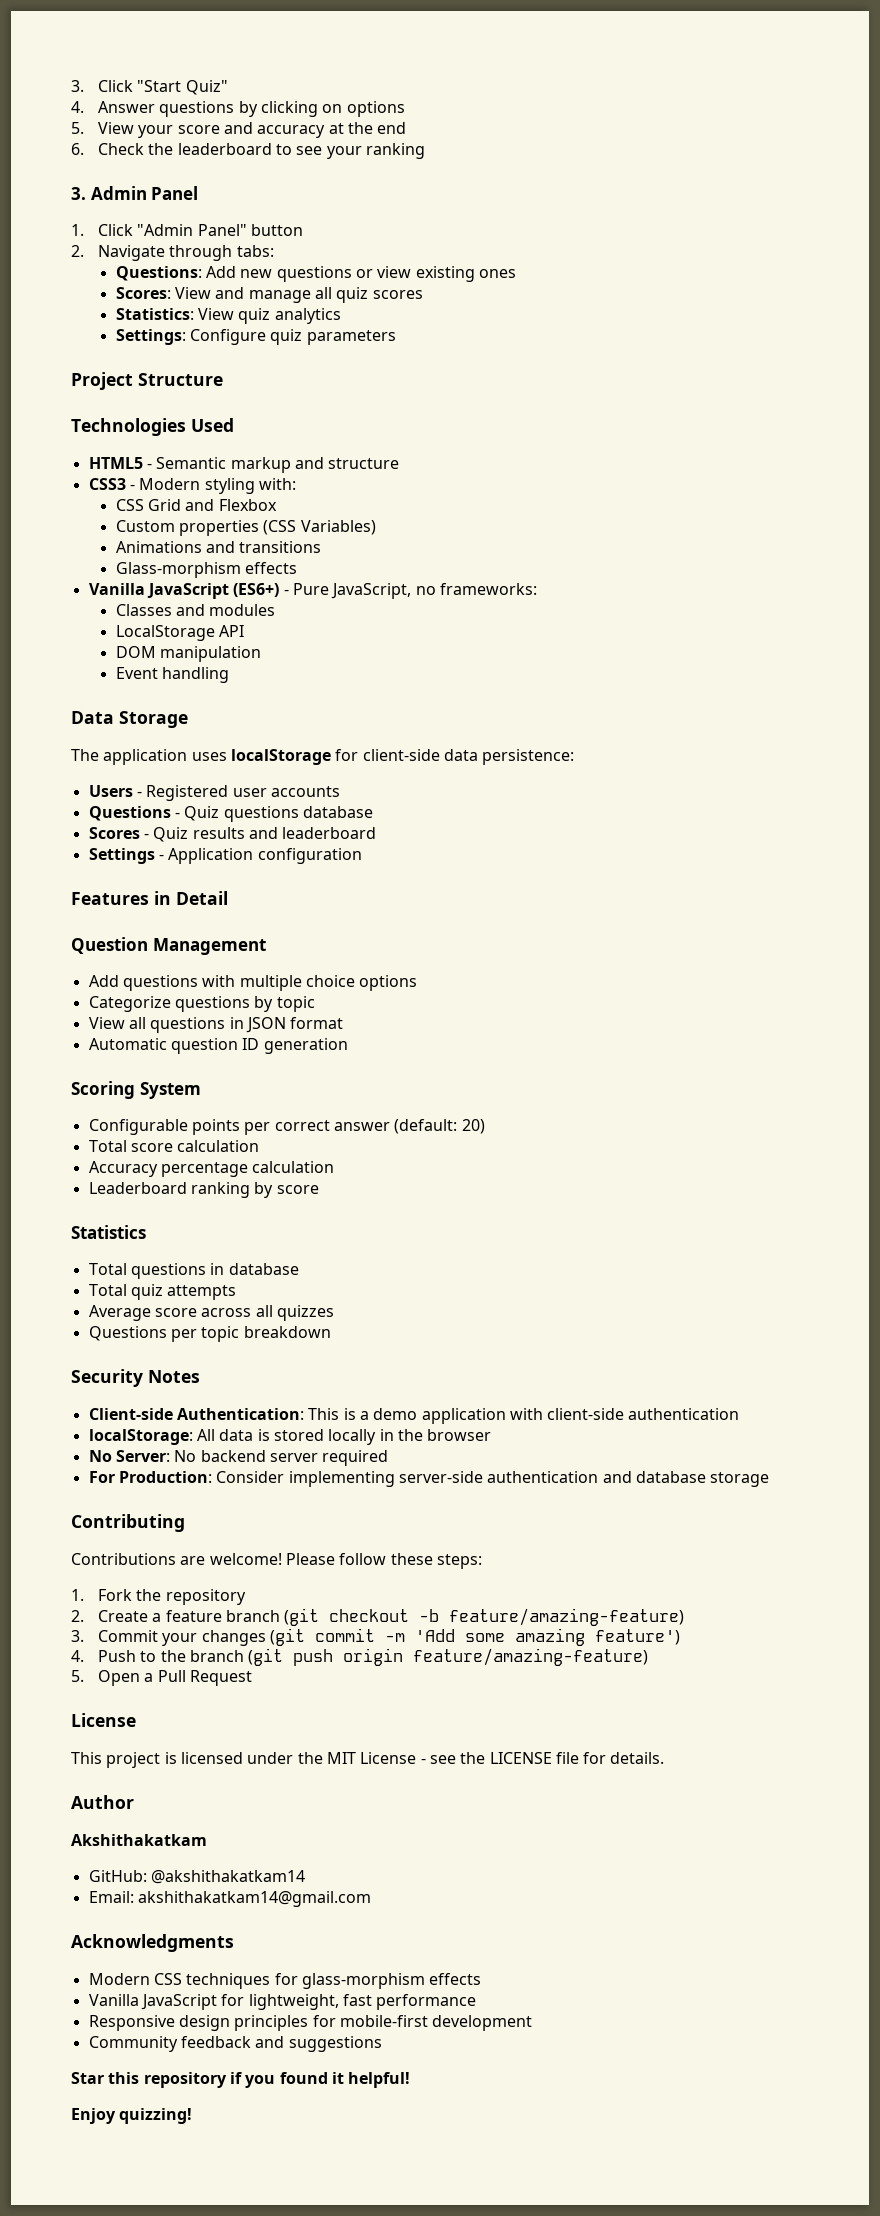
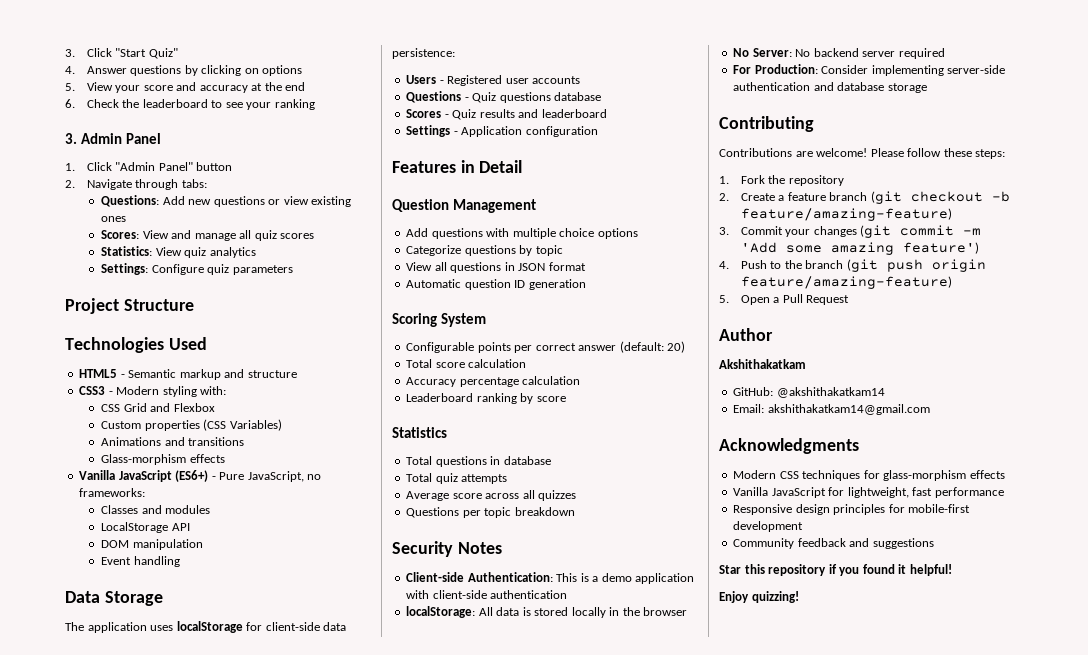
[71,1713,136,1727] [71,1752,665,1768] // License // This project is licensed under the MIT License - see the LICENSE file for details. -> (850, 300) none

